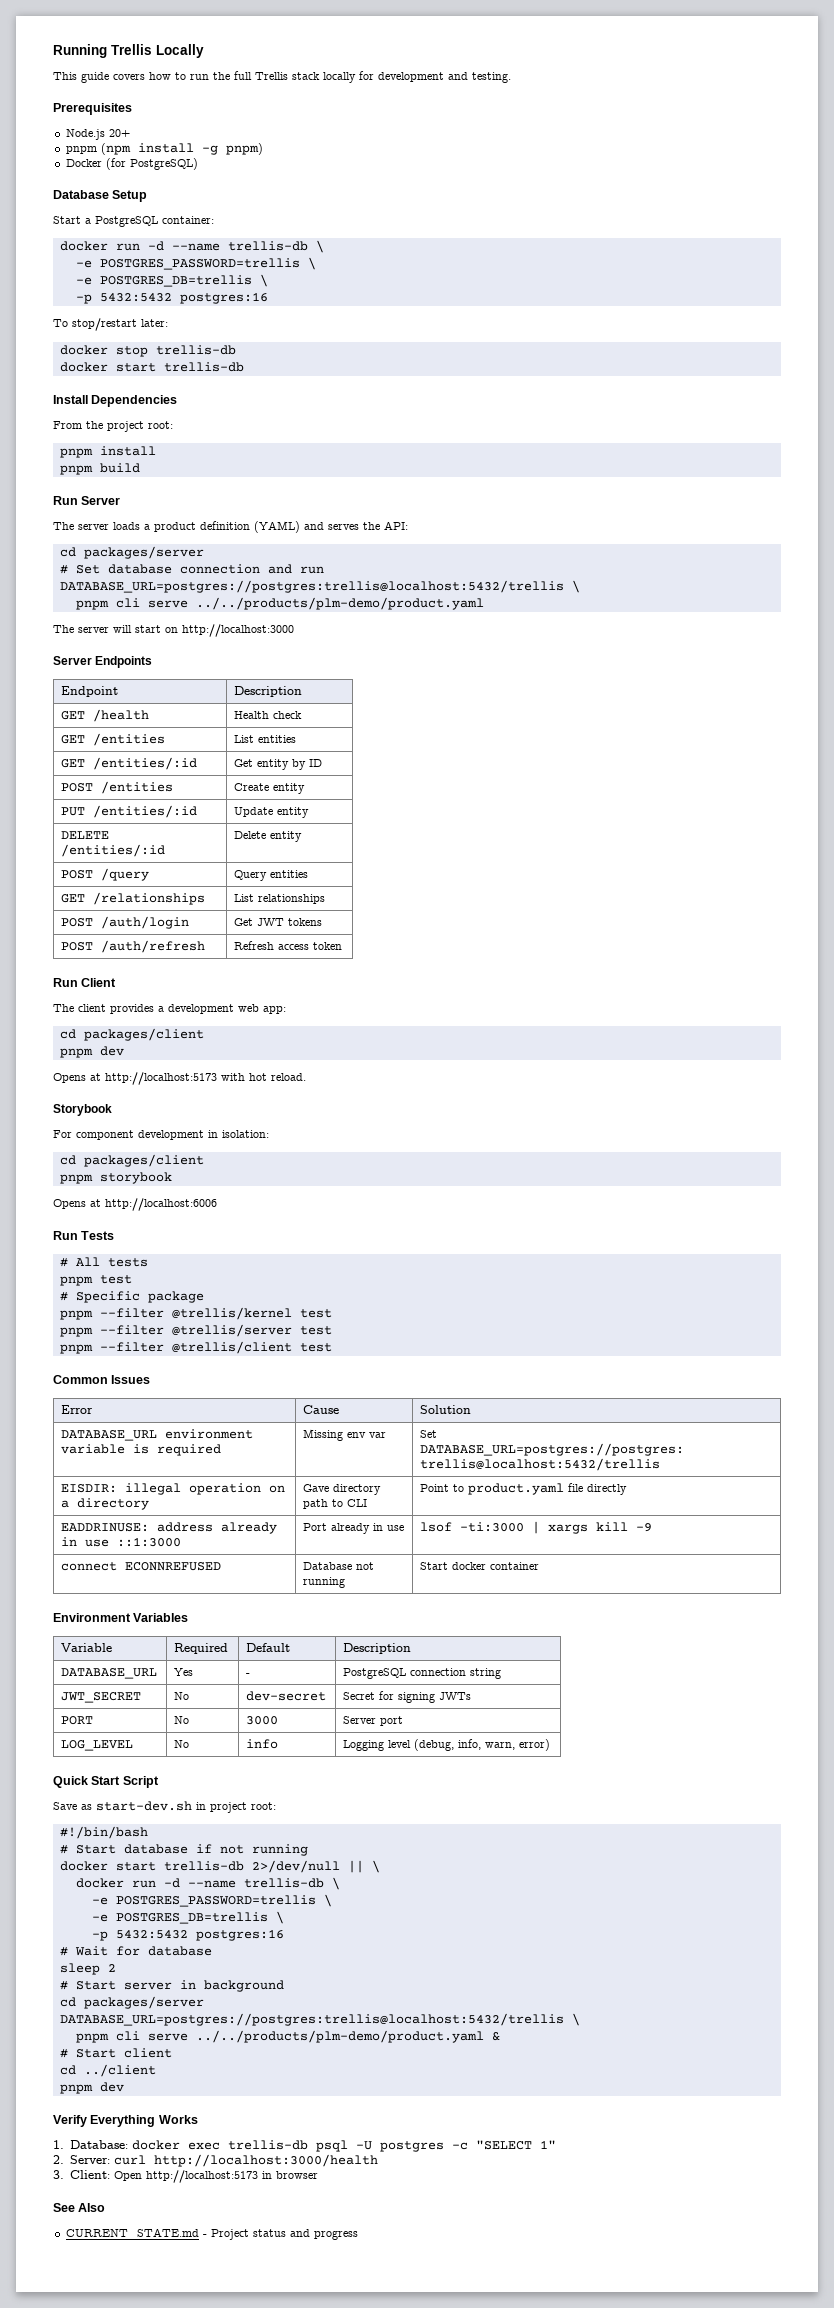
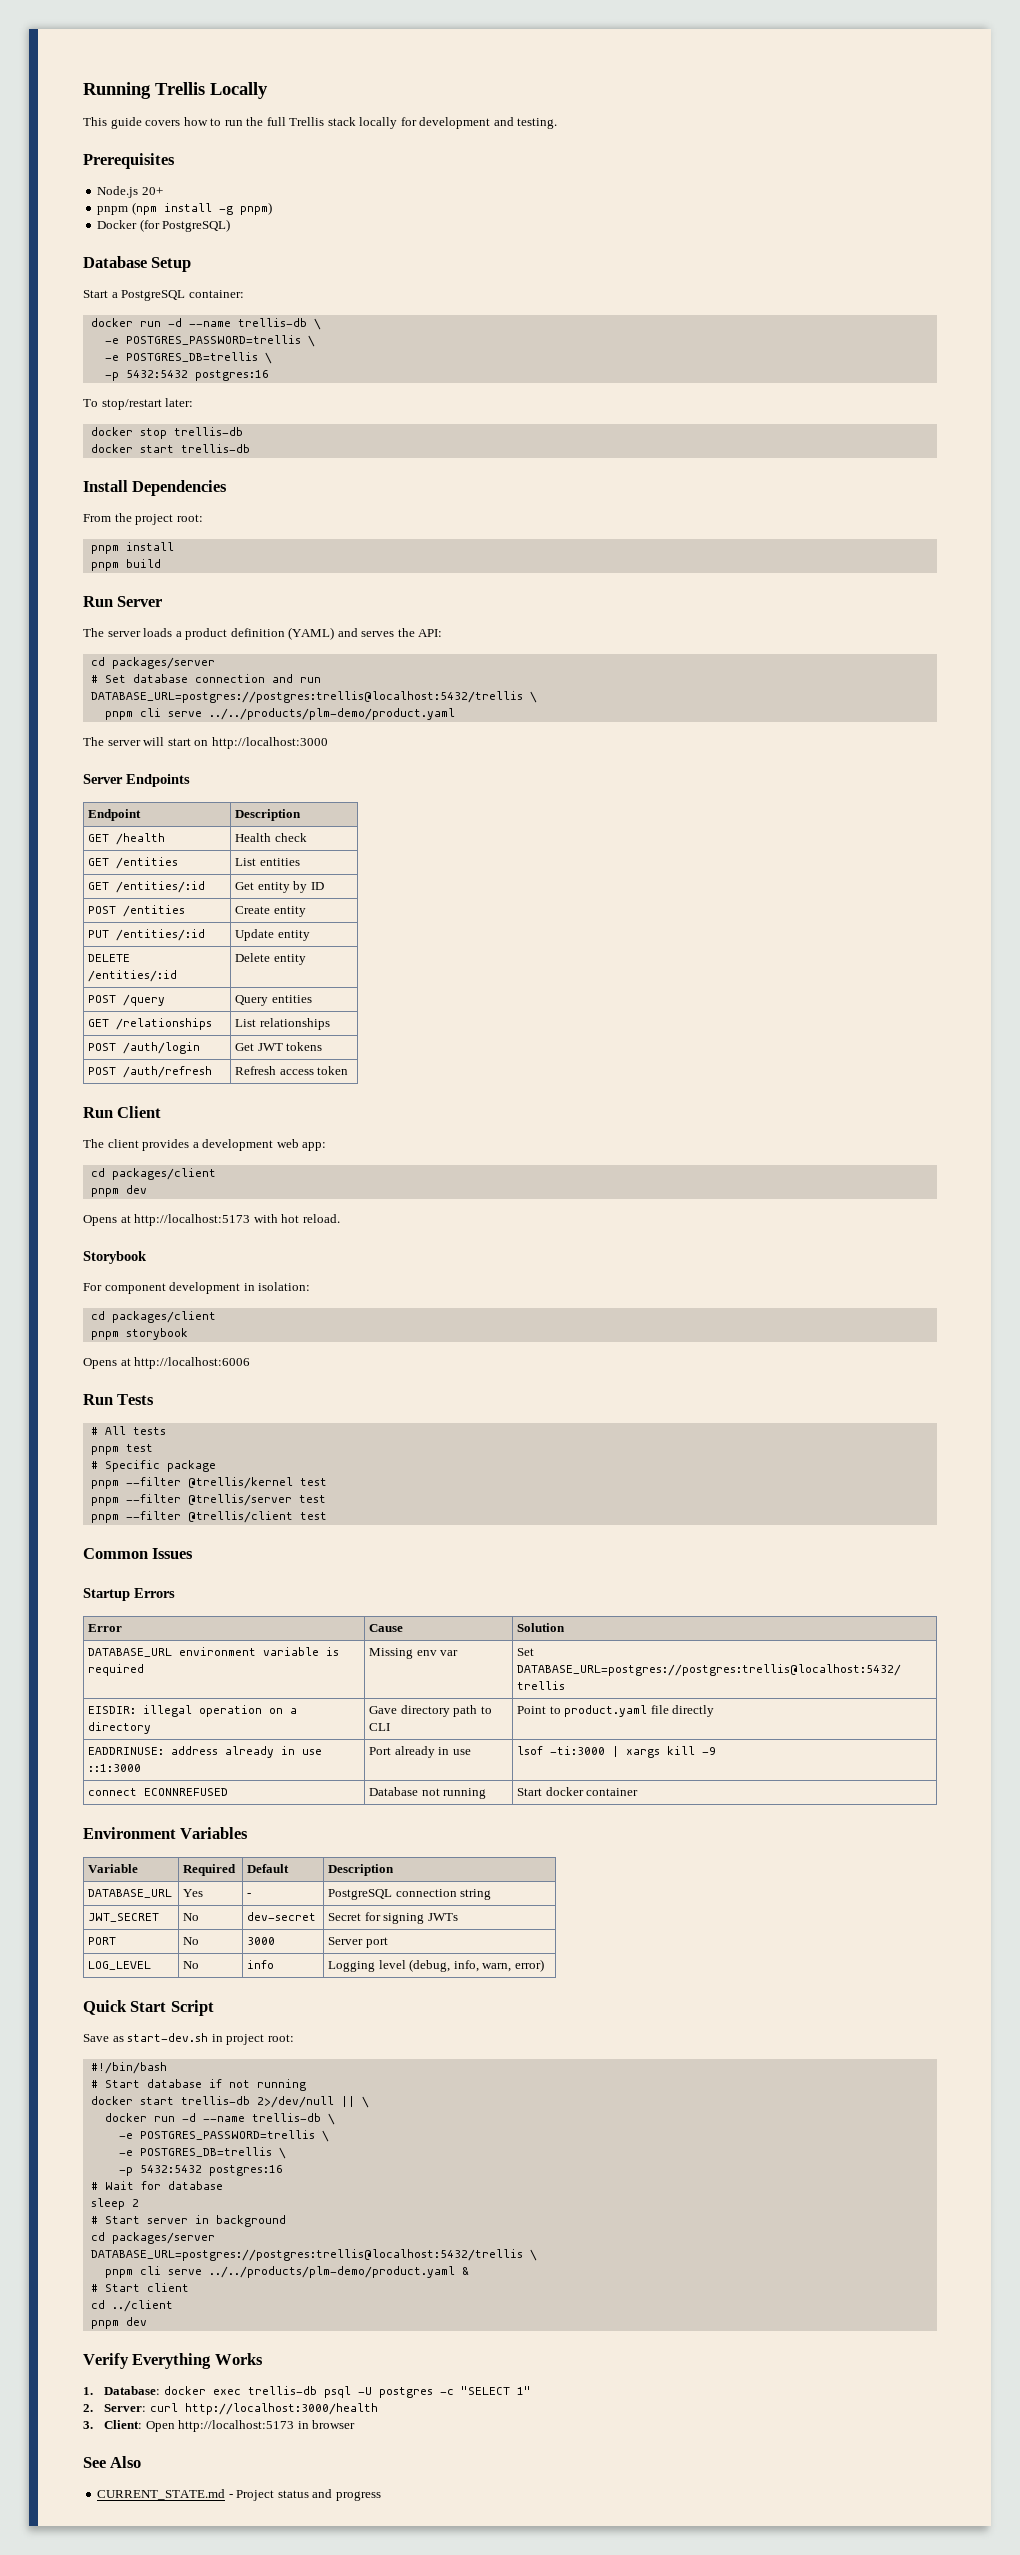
(151, 1379) none -> [83,1588,175,1601] // Startup Errors

